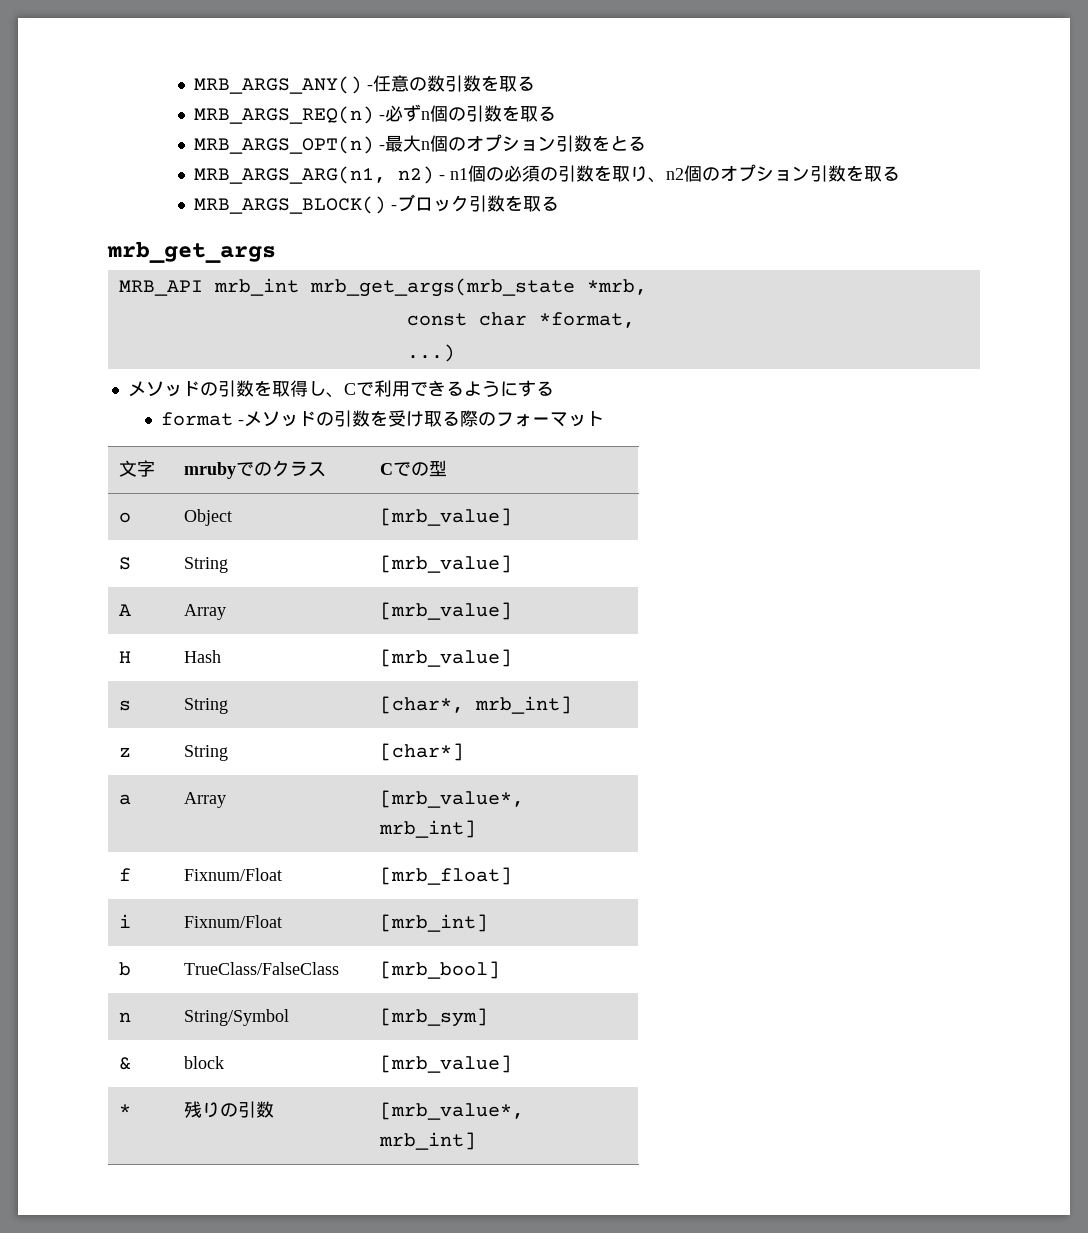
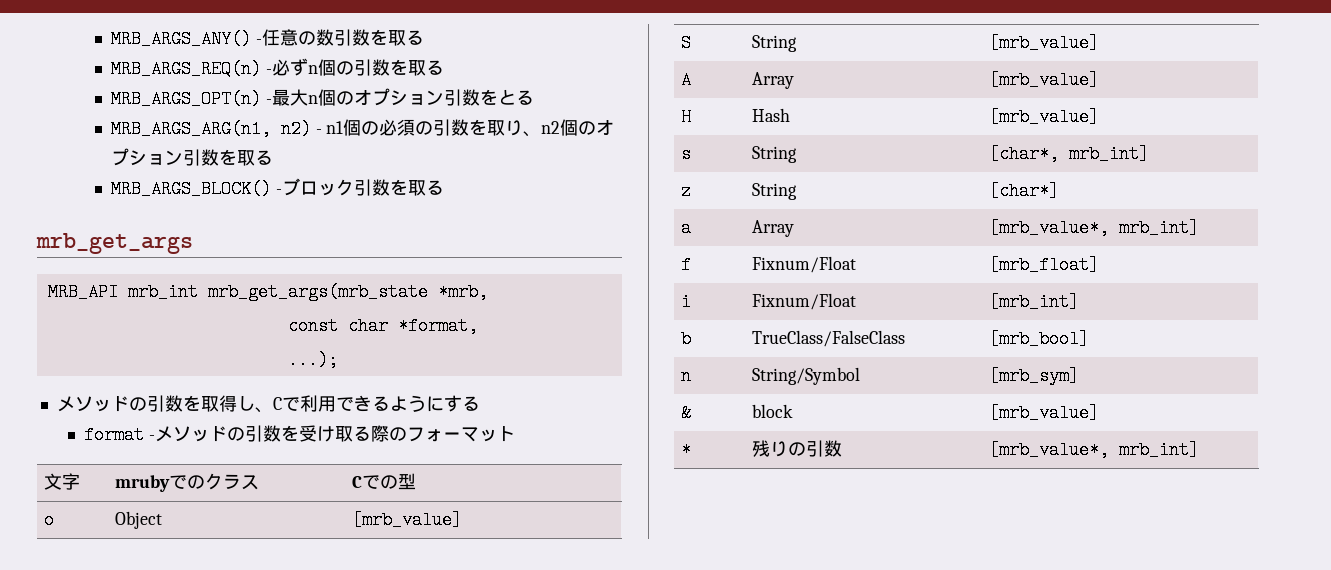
[406,344,455,362] ...) -> [287,351,338,369] ...);

